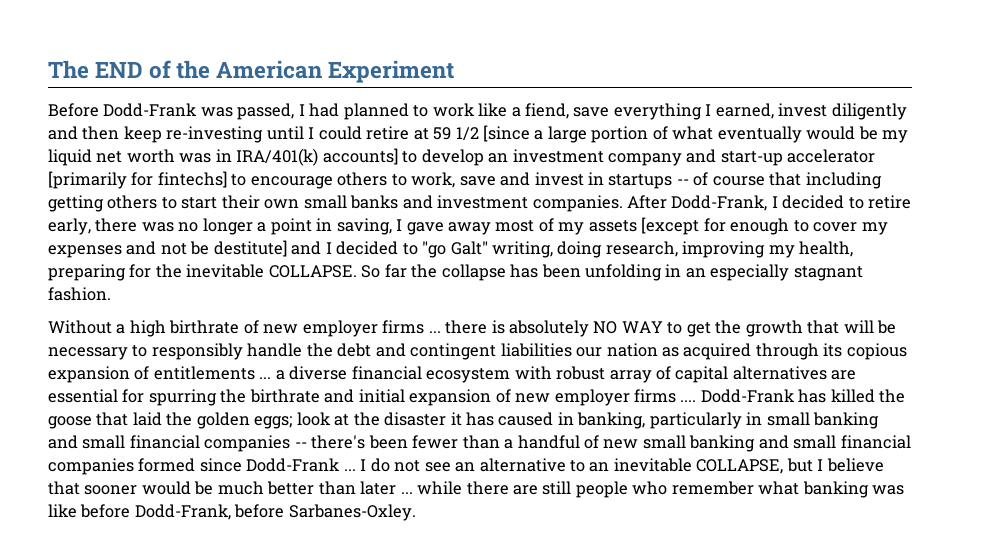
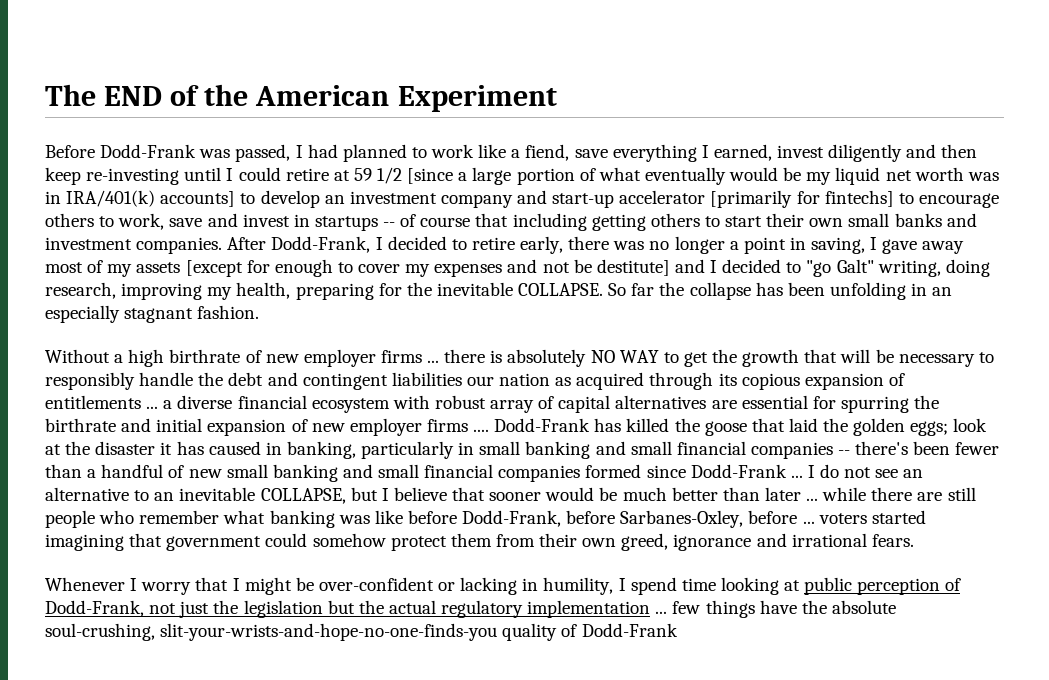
[288,504,416,521] Sarbanes-Oxley. -> [620,510,926,528] [45,533,914,551] [45,577,962,595] [45,600,896,618] [45,623,678,641] Sarbanes-Oxley, before ... voters started imagining that government could somehow protect them from their own greed, ignorance and irrational fears. // Whenever I worry that I might be over-confident or lacking in humility, I spend time looking at public perception of Dodd-Frank, not just the legislation but the actual regulatory implementation ... few things have the absolute soul-crushing, slit-your-wrists-and-hope-no-one-finds-you quality of Dodd-Frank

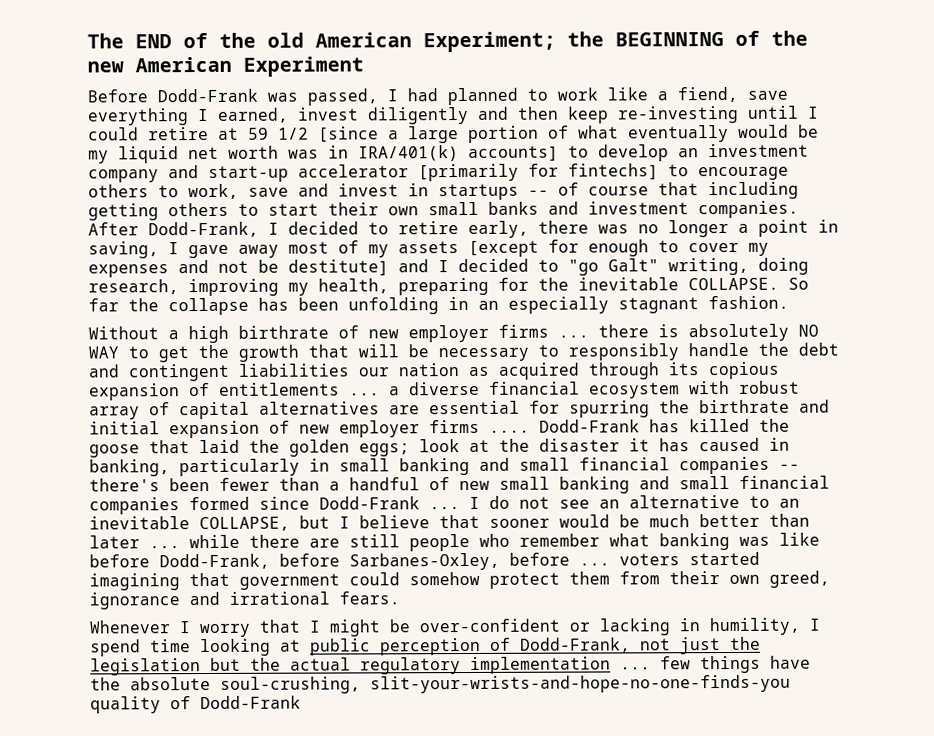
(249, 95) none -> [267,30,808,53] [87,61,124,73] old American Experiment; the BEGINNING of the new

